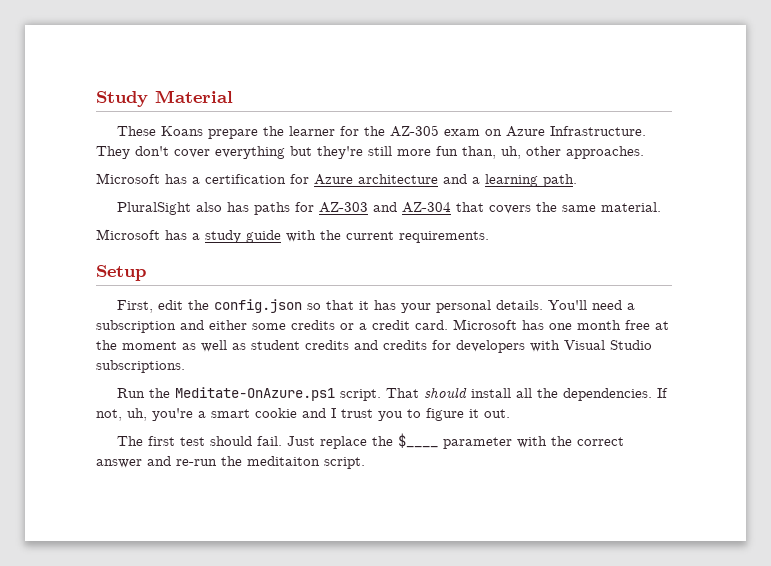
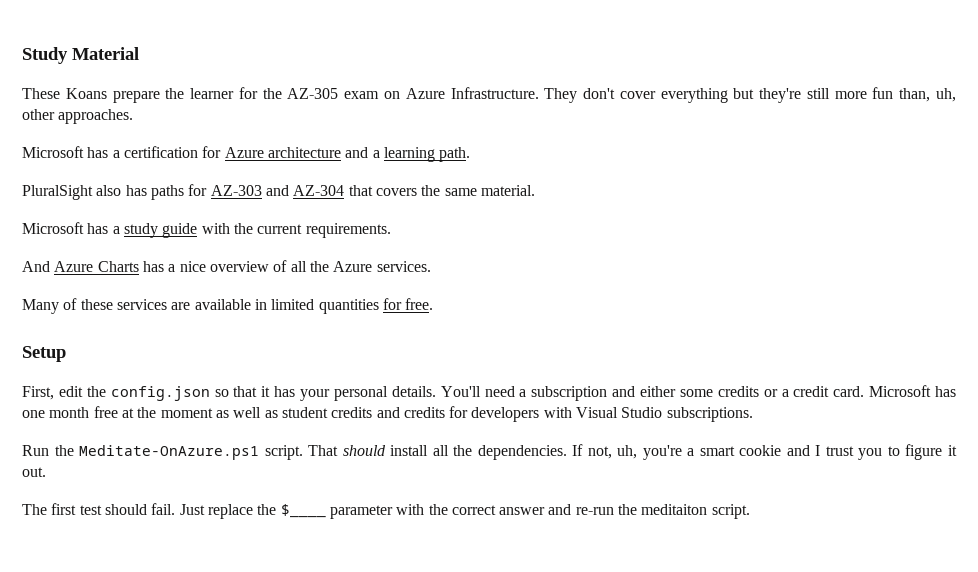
(489, 237) none -> [22,260,431,272] [22,298,434,314] // And Azure Charts has a nice overview of all the Azure services. // Many of these services are available in limited quantities for free.

